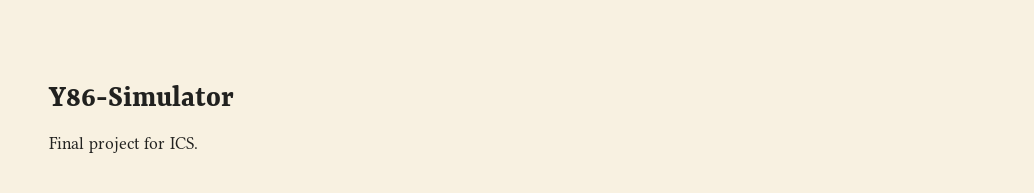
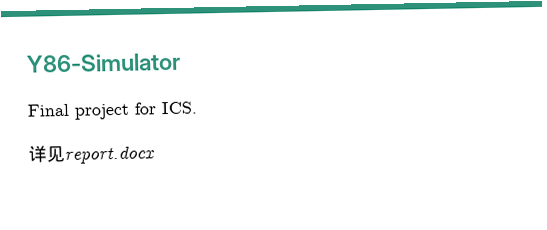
(199, 143) none -> [28,145,155,164] // 详见report.docx

